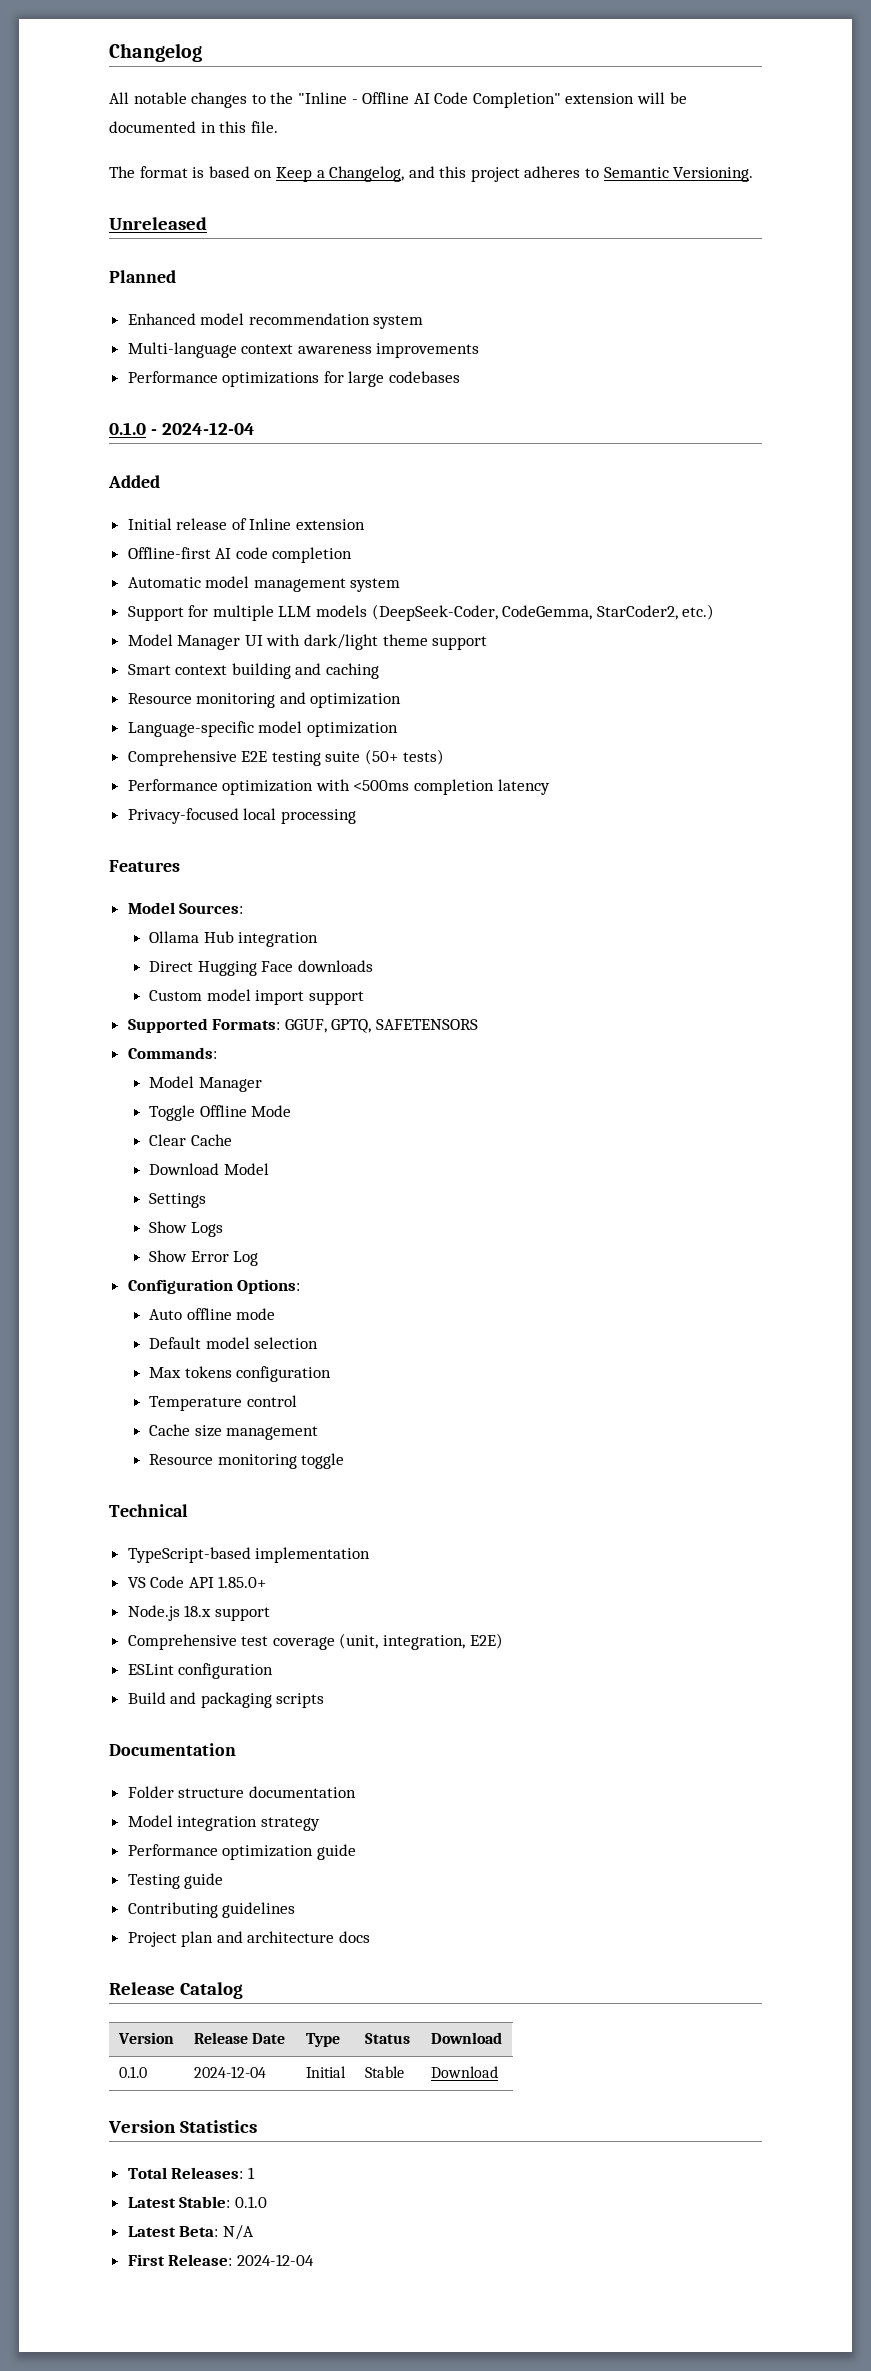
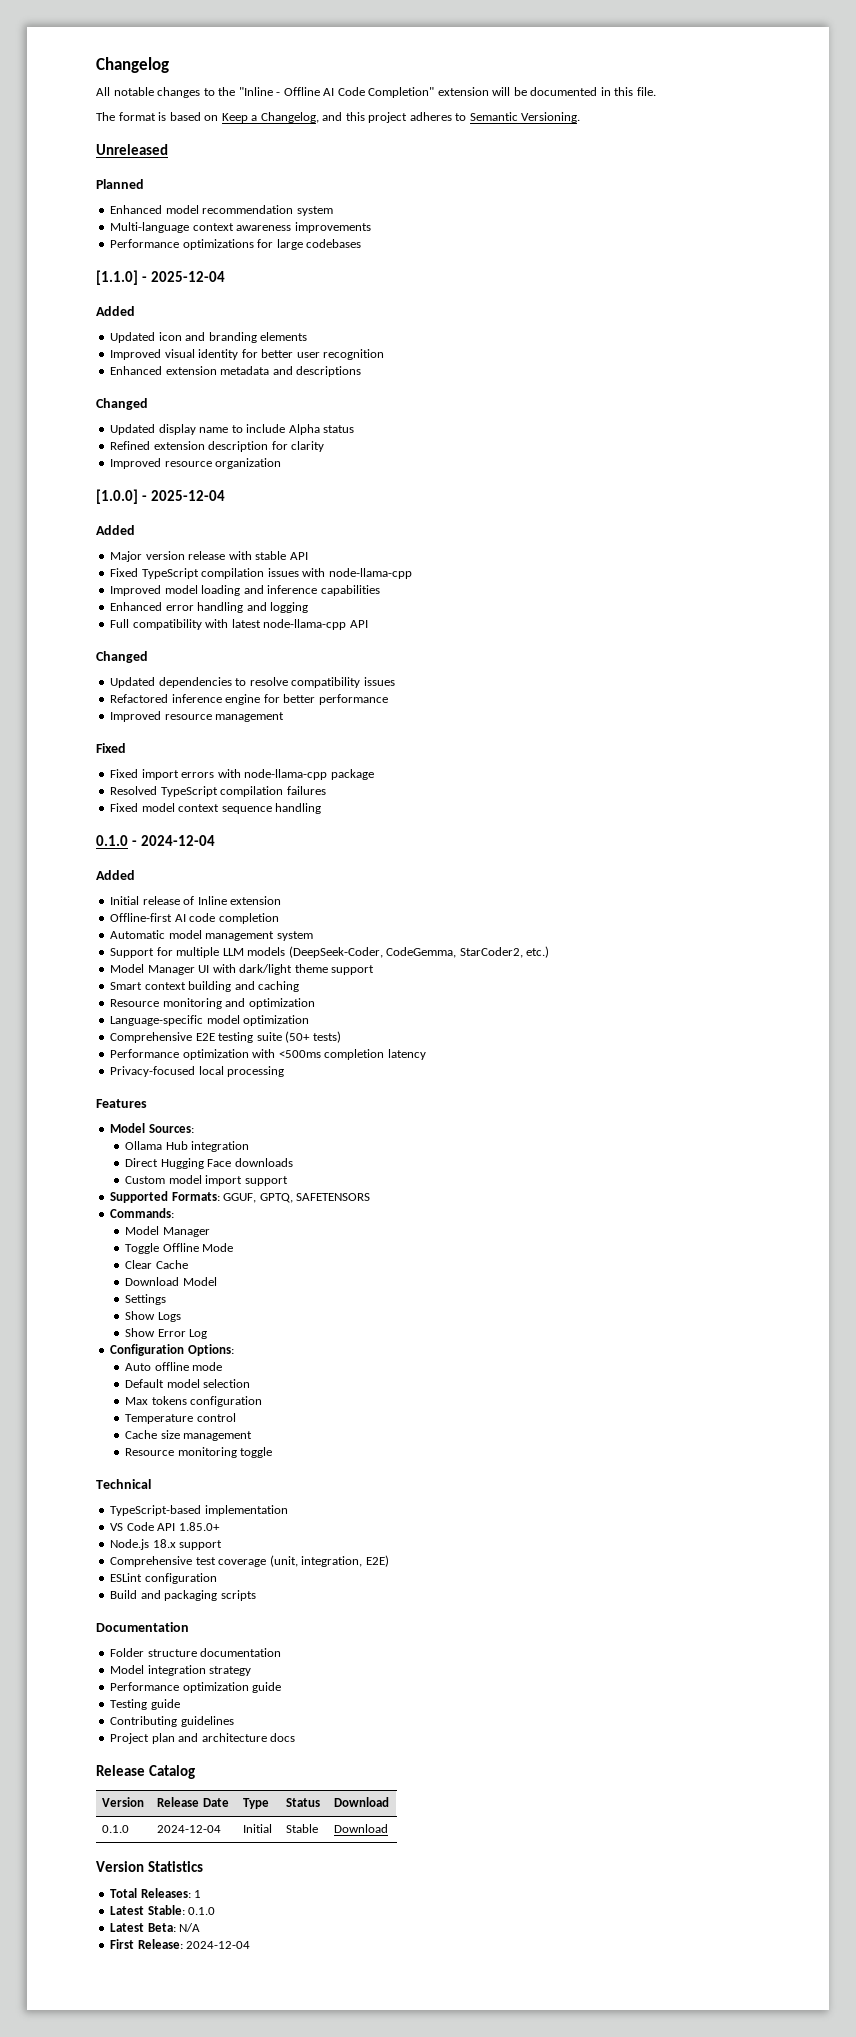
(461, 377) none -> [96,270,226,285] [96,306,135,316] [110,332,308,343] [110,349,385,360] [110,366,362,377] [96,398,148,410] [110,424,355,435] [110,441,325,452] [110,458,282,469] [96,489,226,504] [96,525,135,535] [110,551,308,562] [110,568,412,579] [110,585,380,596] [110,602,309,613] [110,619,368,630] [96,651,148,663] [110,677,395,688] [110,694,388,705] [110,711,285,722] [96,743,126,753] [110,769,374,780] [110,786,326,797] [110,803,322,814] // [1.1.0] - 2025-12-04 // Added // Updated icon and branding elements // Improved visual identity for better user recognition // Enhanced extension metadata and descriptions // Changed // Updated display name to include Alpha status // Refined extension description for clarity // Improved resource organization // [1.0.0] - 2025-12-04 // Added // Major version release with stable API // Fixed TypeScript compilation issues with node-llama-cpp // Improved model loading and inference capabilities // Enhanced error handling and logging // Full compatibility with latest node-llama-cpp API // Changed // Updated dependencies to resolve compatibility issues // Refactored inference engine for better performance // Improved resource management // Fixed // Fixed import errors with node-llama-cpp package // Resolved TypeScript compilation failures // Fixed model context sequence handling

